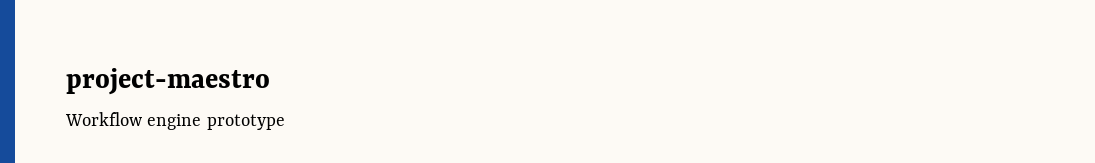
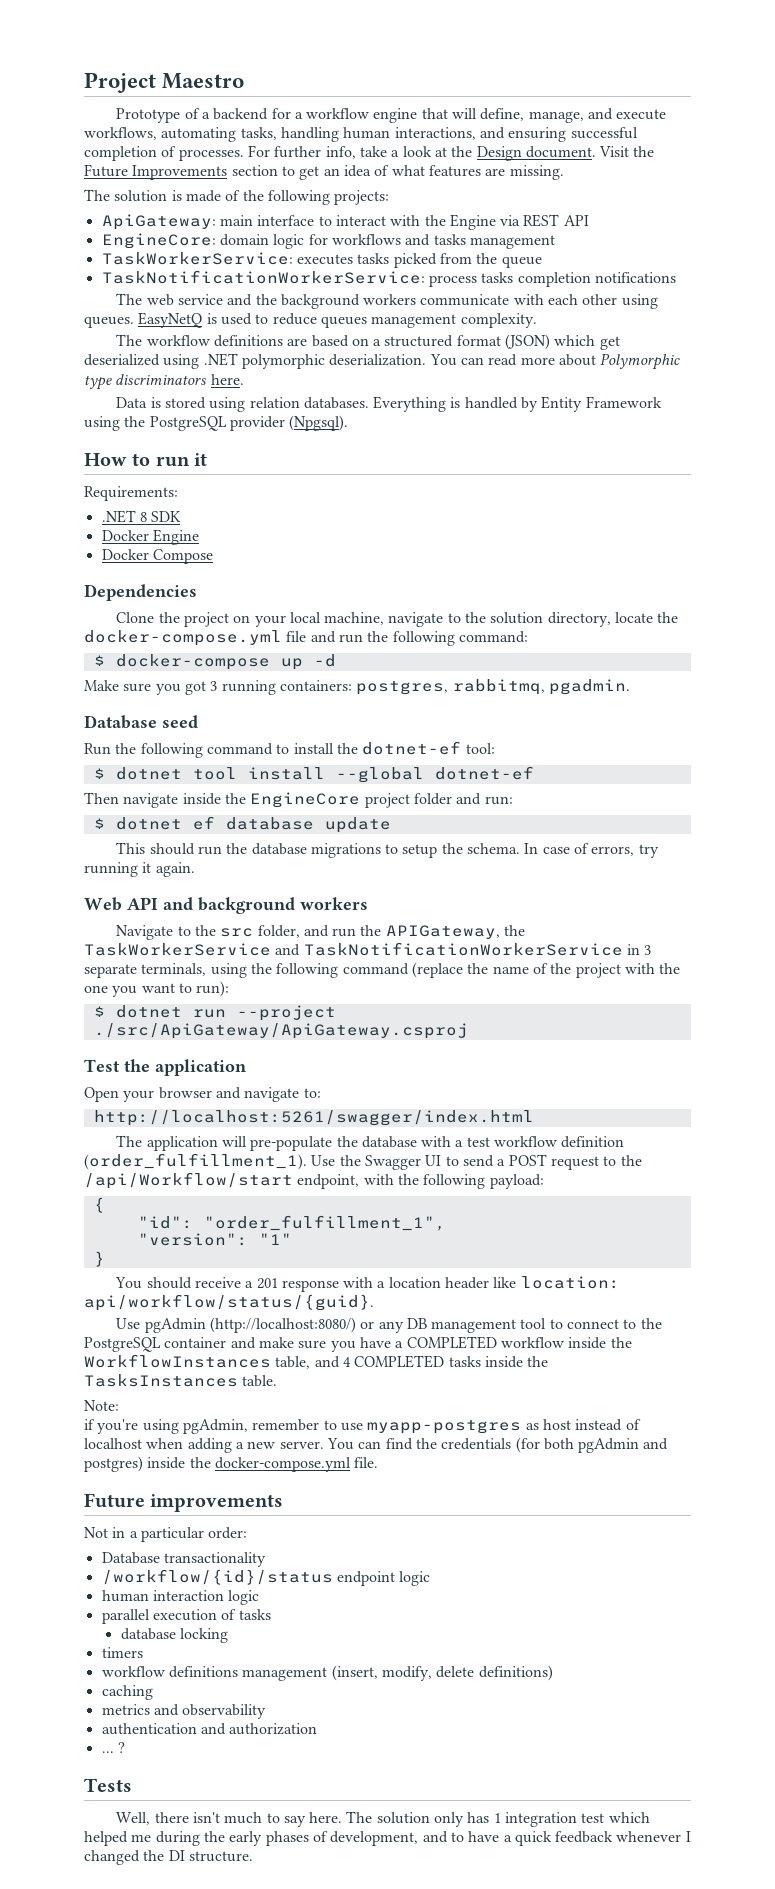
[66,68,270,95] [65,112,285,130] project-maestro // Workflow engine prototype -> [84,72,245,93] [116,108,667,123] [84,127,638,142] [84,145,655,161] [84,164,564,180] [84,189,390,205] [101,214,589,230] [101,233,555,249] [101,252,542,268] [101,270,676,287] [116,293,658,309] [84,312,537,328] [116,334,620,350] [84,353,681,370] [84,374,244,390] [116,396,662,412] [84,415,349,431] [84,453,208,467] [84,486,178,501] [101,510,182,523] [101,529,199,545] [101,549,213,564] [84,584,197,601] [116,612,679,627] [84,630,528,646] [93,654,336,670] [84,679,630,695] [84,715,198,729] [84,741,495,758] [93,766,534,783] [84,792,513,808] [93,816,391,833] [116,842,659,858] [84,862,195,877] [84,897,368,914] [116,925,526,940] [84,942,652,956] [84,962,681,978] [84,981,230,997] [93,1005,336,1021] [93,1023,468,1039] [84,1059,246,1076] [84,1087,321,1102] [93,1110,534,1126] [116,1135,625,1151] [84,1153,642,1170] [84,1172,544,1189] [93,1197,105,1213] [137,1215,446,1231] [137,1233,292,1246] [93,1251,105,1267] [115,1276,620,1292] [84,1294,374,1311] [116,1317,662,1333] [84,1336,632,1352] [84,1354,549,1369] [84,1374,278,1387] [84,1400,119,1411] [84,1419,641,1434] [84,1437,669,1453] [84,1456,379,1472] [84,1493,284,1512] [84,1527,248,1542] [101,1552,266,1567] [101,1569,431,1586] [101,1590,260,1605] [101,1609,271,1624] [120,1628,228,1643] [101,1647,143,1658] [101,1665,553,1681] [101,1685,153,1700] [101,1704,267,1719] [101,1723,318,1735] [101,1742,125,1753] [84,1778,132,1792] [116,1811,650,1827] [84,1831,691,1846] [84,1850,253,1865] Project Maestro // Prototype of a backend for a workflow engine that will define, manage, and execute workflows, automating tasks, handling human interactions, and ensuring successful completion of processes. For further info, take a look at the Design document. Visit the Future Improvements section to get an idea of what features are missing. // The solution is made of the following projects: // ApiGateway: main interface to interact with the Engine via REST API // EngineCore: domain logic for workflows and tasks management // TaskWorkerService: executes tasks picked from the queue // TaskNotificationWorkerService: process tasks completion notifications // The web service and the background workers communicate with each other using queues. EasyNetQ is used to reduce queues management complexity. // The workflow definitions are based on a structured format (JSON) which get deserialized using .NET polymorphic deserialization. You can read more about Polymorphic type discriminators here. // Data is stored using relation databases. Everything is handled by Entity Framework using the PostgreSQL provider (Npgsql). // How to run it // Requirements: // .NET 8 SDK // Docker Engine // Docker Compose // Dependencies // Clone the project on your local machine, navigate to the solution directory, locate the docker-compose.yml file and run the following command: // $ docker-compose up -d // Make sure you got 3 running containers: postgres, rabbitmq, pgadmin. // Database seed // Run the following command to install the dotnet-ef tool: // $ dotnet tool install --global dotnet-ef // Then navigate inside the EngineCore project folder and run: // $ dotnet ef database update // This should run the database migrations to setup the schema. In case of errors, try running it again. // Web API and background workers // Navigate to the src folder, and run the APIGateway, the TaskWorkerService and TaskNotificationWorkerService in 3 separate terminals, using the following command (replace the name of the project with the one you want to run): // $ dotnet run --project ./src/ApiGateway/ApiGateway.csproj // Test the application // Open your browser and navigate to: // http://localhost:5261/swagger/index.html // The application will pre-populate the database with a test workflow definition (order_fulfillment_1). Use the Swagger UI to send a POST request to the /api/Workflow/start endpoint, with the following payload: // { // "id": "order_fulfillment_1", // "version": "1" // } // You should receive a 201 response with a location header like location: api/workflow/status/{guid}. // Use pgAdmin (http://localhost:8080/) or any DB management tool to connect to the PostgreSQL container and make sure you have a COMPLETED workflow inside the WorkflowInstances table, and 4 COMPLETED tasks inside the TasksInstances table. // Note: // if you're using pgAdmin, remember to use myapp-postgres as host instead of localhost when adding a new server. You can find the credentials (for both pgAdmin and postgres) inside the docker-compose.yml file. // Future improvements // Not in a particular order: // Database transactionality // /workflow/{id}/status endpoint logic // human interaction logic // parallel execution of tasks // database locking // timers // workflow definitions management (insert, modify, delete definitions) // caching // metrics and observability // authentication and authorization // ... ? // Tests // Well, there isn't much to say here. The solution only has 1 integration test which helped me during the early phases of development, and to have a quick feedback whenever I changed the DI structure.

